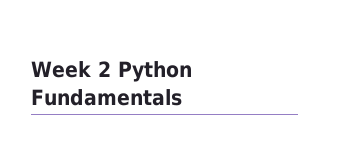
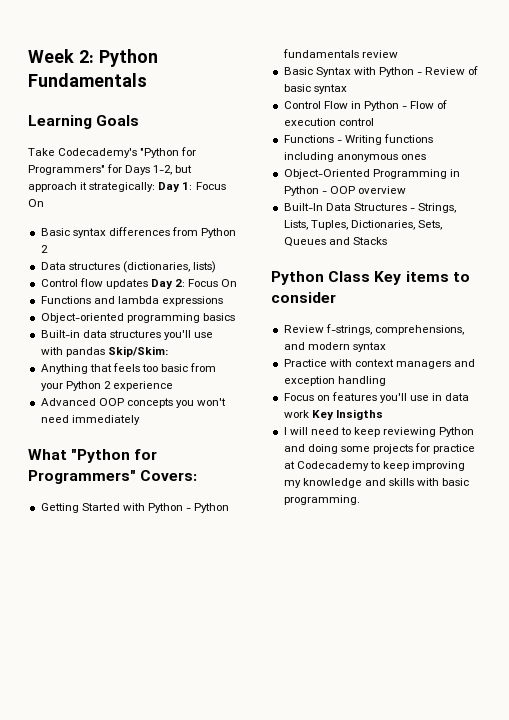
[97,61,111,77] 2 -> [79,50,94,63] 2:
(182, 97) none -> [28,115,140,129] [28,147,197,158] [28,164,193,175] [28,182,226,192] [28,199,44,207] [40,227,237,238] [40,245,48,253] [40,261,216,273] [40,278,238,289] [40,296,223,306] [40,313,235,323] [40,330,214,340] [40,346,168,357] [40,363,217,374] [40,381,173,391] [40,398,227,408] [40,415,140,425] [28,449,158,463] [28,470,198,484] [40,503,230,513] [282,49,398,58] [283,66,479,77] [283,84,347,94] [283,100,448,111] [283,118,374,126] [283,134,433,145] [283,152,426,162] [283,169,460,179] [283,186,406,196] [283,203,457,213] [283,220,442,230] [283,237,387,247] [271,271,470,285] [271,292,336,303] [283,324,464,335] [283,342,386,352] [283,359,476,369] [283,376,386,386] [283,392,470,403] [283,409,383,420] [283,427,475,437] [283,443,476,454] [283,461,466,471] [283,478,470,488] [283,495,360,505] // Learning Goals // Take Codecademy's "Python for Programmers" for Days 1-2, but approach it strategically: Day 1: Focus On // Basic syntax differences from Python 2 // Data structures (dictionaries, lists) // Control flow updates Day 2: Focus On // Functions and lambda expressions // Object-oriented programming basics // Built-in data structures you'll use with pandas Skip/Skim: // Anything that feels too basic from your Python 2 experience // Advanced OOP concepts you won't need immediately // What "Python for Programmers" Covers: // Getting Started with Python - Python fundamentals review // Basic Syntax with Python - Review of basic syntax // Control Flow in Python - Flow of execution control // Functions - Writing functions including anonymous ones // Object-Oriented Programming in Python - OOP overview // Built-In Data Structures - Strings, Lists, Tuples, Dictionaries, Sets, Queues and Stacks // Python Class Key items to consider // Review f-strings, comprehensions, and modern syntax // Practice with context managers and exception handling // Focus on features you'll use in data work Key Insigths // I will need to keep reviewing Python and doing some projects for practice at Codecademy to keep improving my knowledge and skills with basic programming.

